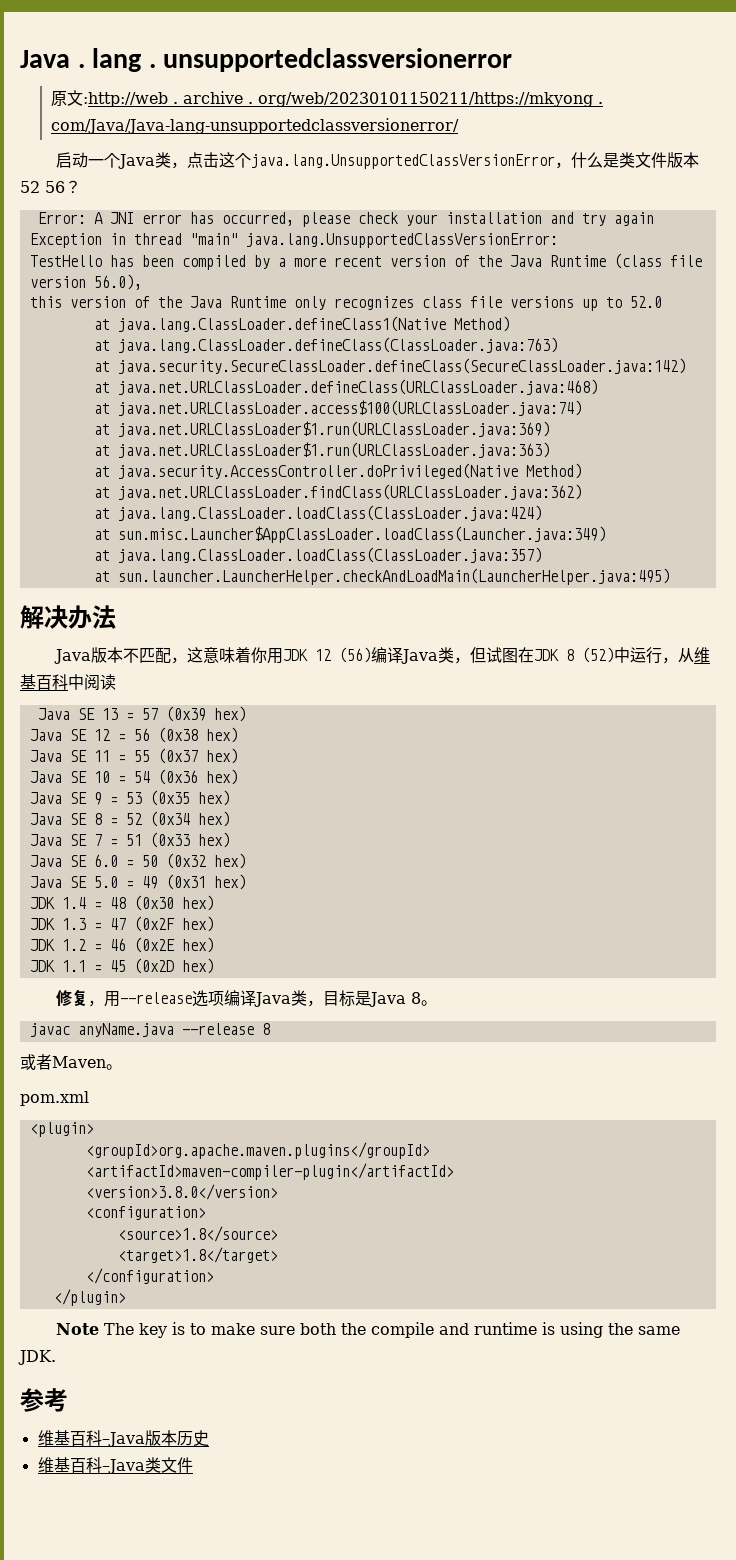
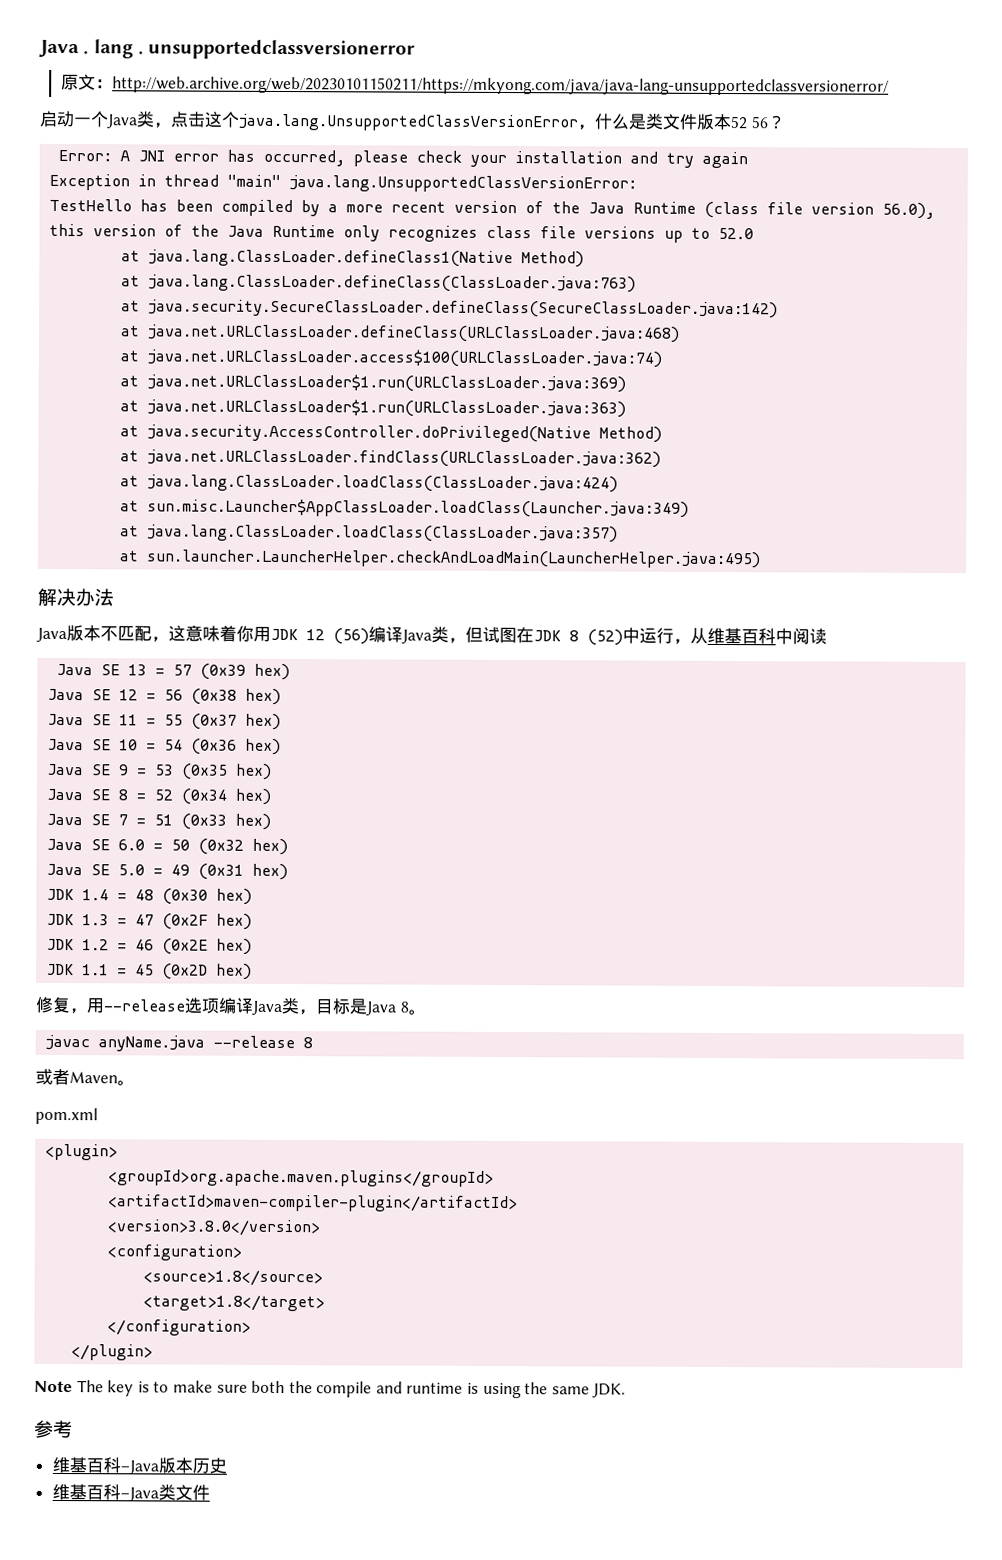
[82,91,603,107] [50,118,459,134] :http://web . archive . org/web/20230101150211/https://mkyong . com/Java/Java-lang-unsupportedclassversionerror/ -> [94,76,889,96] ：http://web.archive.org/web/20230101150211/https://mkyong.com/java/java-lang-unsupportedclassversionerror/

